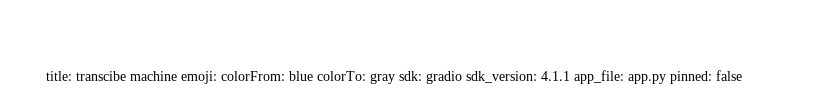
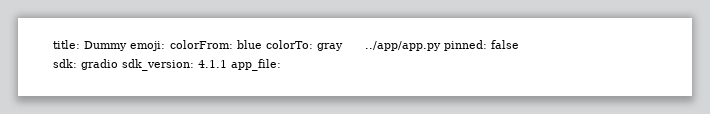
[76,71,177,81] transcibe machine -> [84,41,128,51] Dummy
[628,74,666,84] app.py -> [365,41,441,51] ../app/app.py

